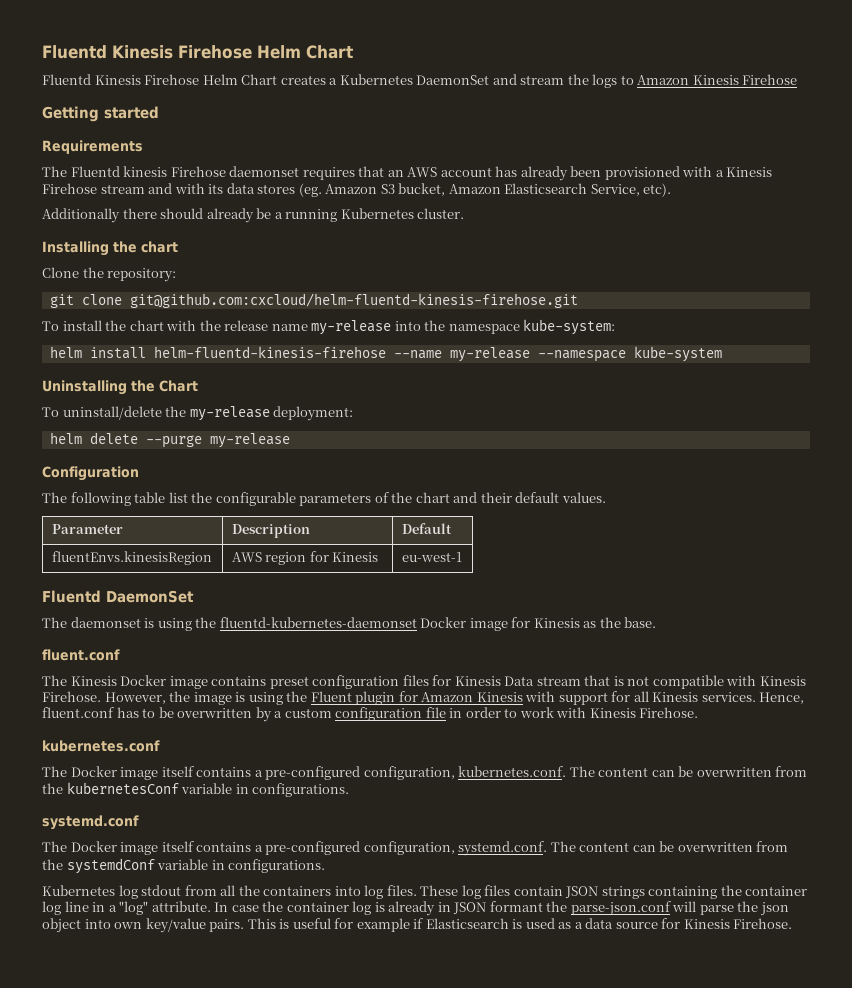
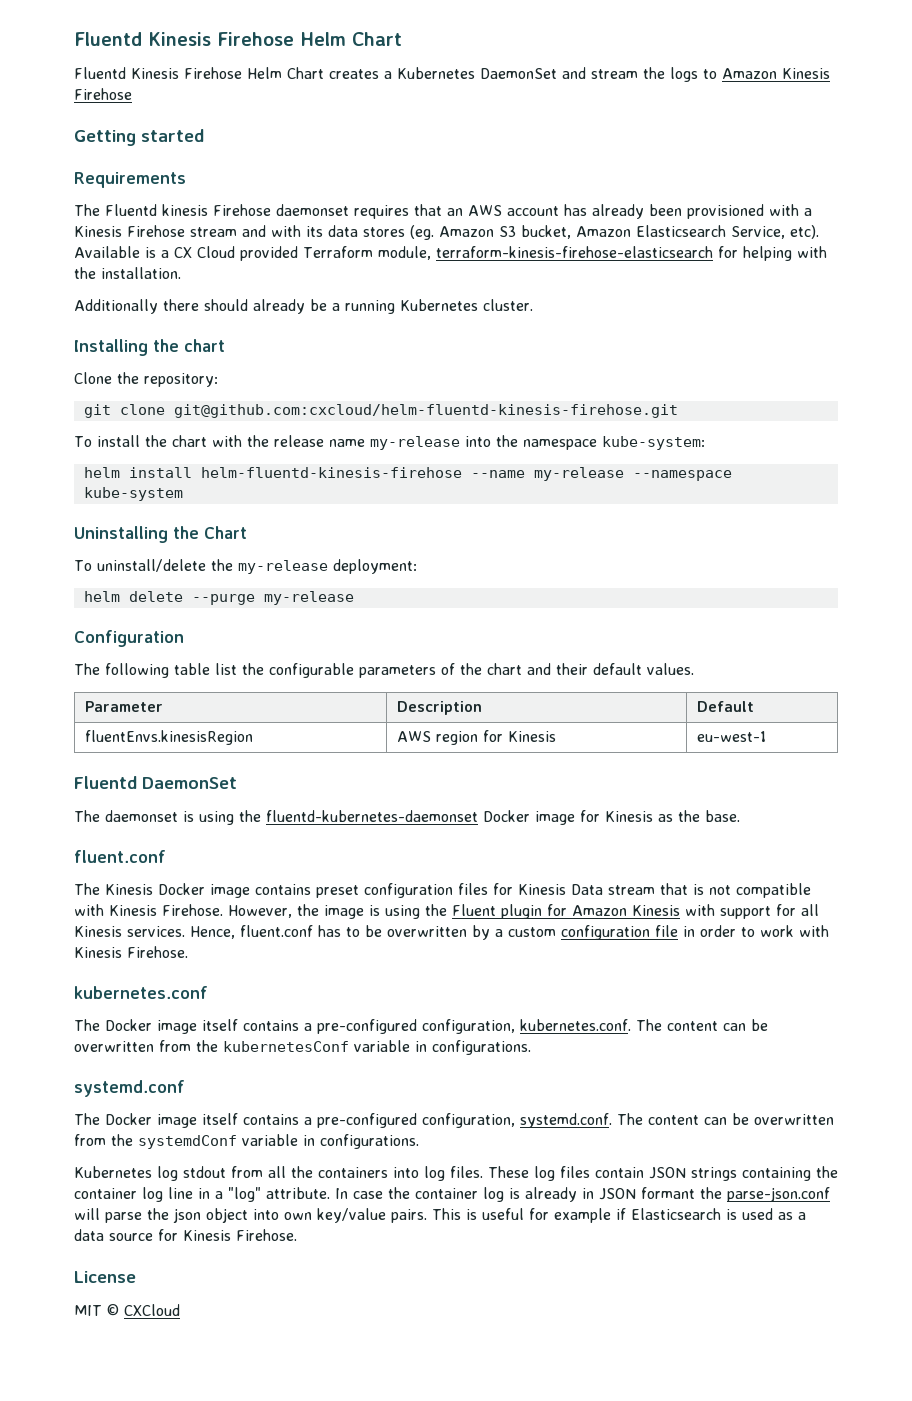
(672, 190) none -> [74,246,827,261] [74,267,181,279] Available is a CX Cloud provided Terraform module, terraform-kinesis-firehose-elasticsearch for helping with the installation.
(793, 923) none -> [74,1271,136,1283] [74,1304,180,1316] // License // MIT © CXCloud

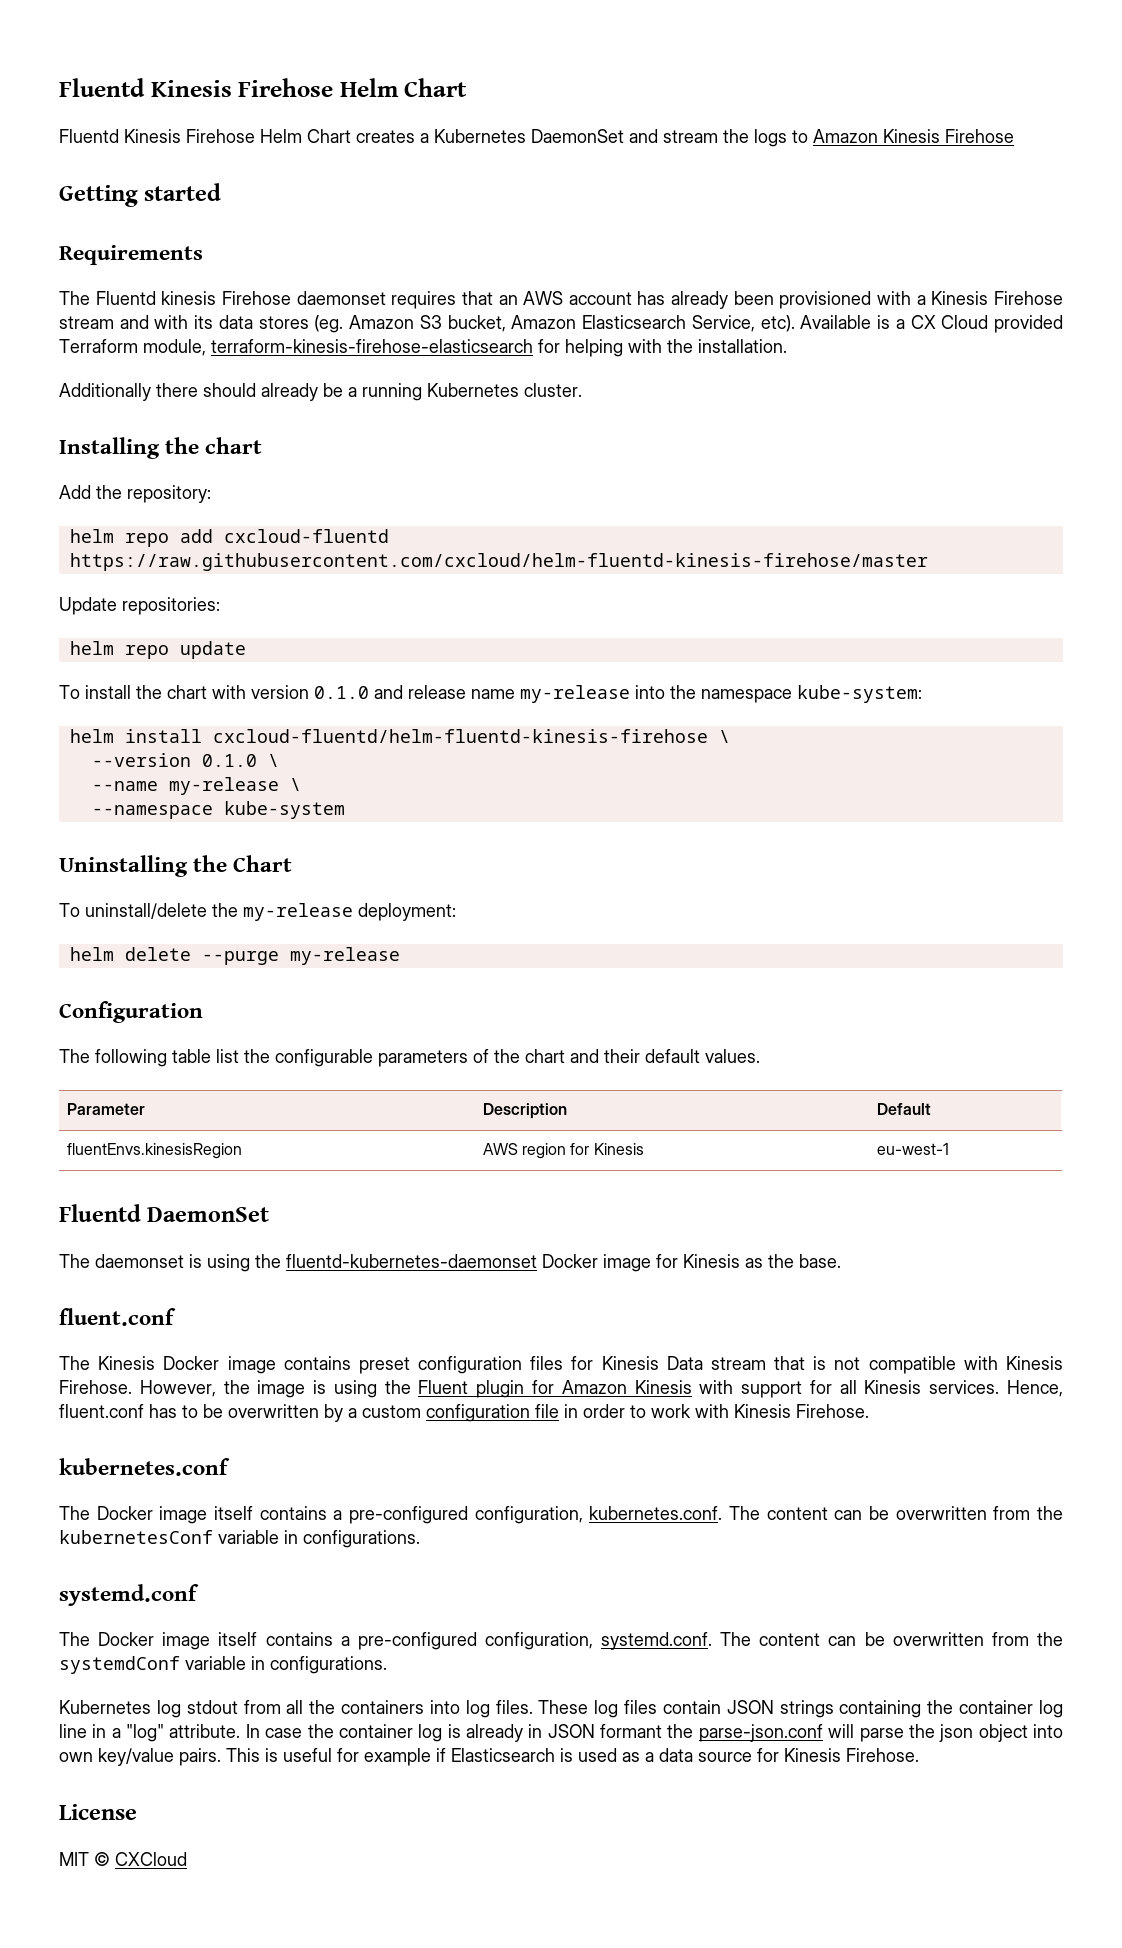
[74,372,112,384] Clone -> [59,485,91,499] Add
[83,404,678,418] git clone git@github.com:cxcloud/helm-fluentd-kinesis-firehose.git -> [69,529,389,547] [69,553,928,571] [59,597,220,615] [69,641,246,659] helm repo add cxcloud-fluentd https://raw.githubusercontent.com/cxcloud/helm-fluentd-kinesis-firehose/master // Update repositories: // helm repo update
[246,435,269,447] the -> [251,685,403,699] version 0.1.0 and
[200,467,462,478] helm-fluentd-kinesis-firehose -> [212,729,730,743] [91,753,279,767] cxcloud-fluentd/helm-fluentd-kinesis-firehose \ // --version 0.1.0 \ //
(624, 474) none -> [289,778,301,791] \ //

